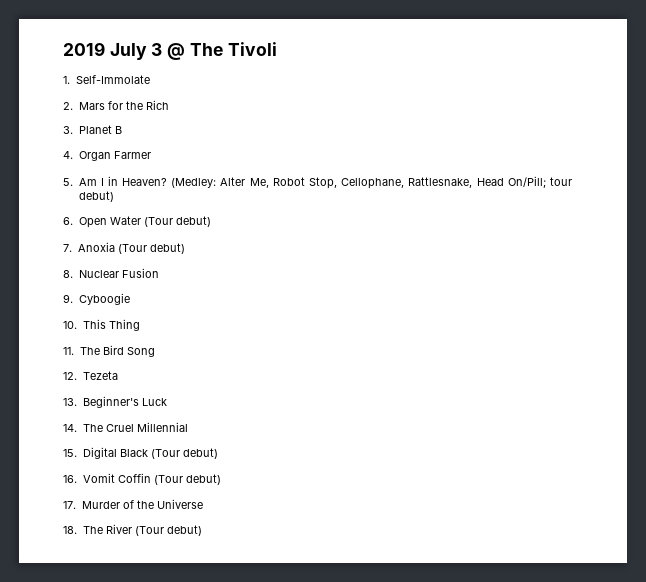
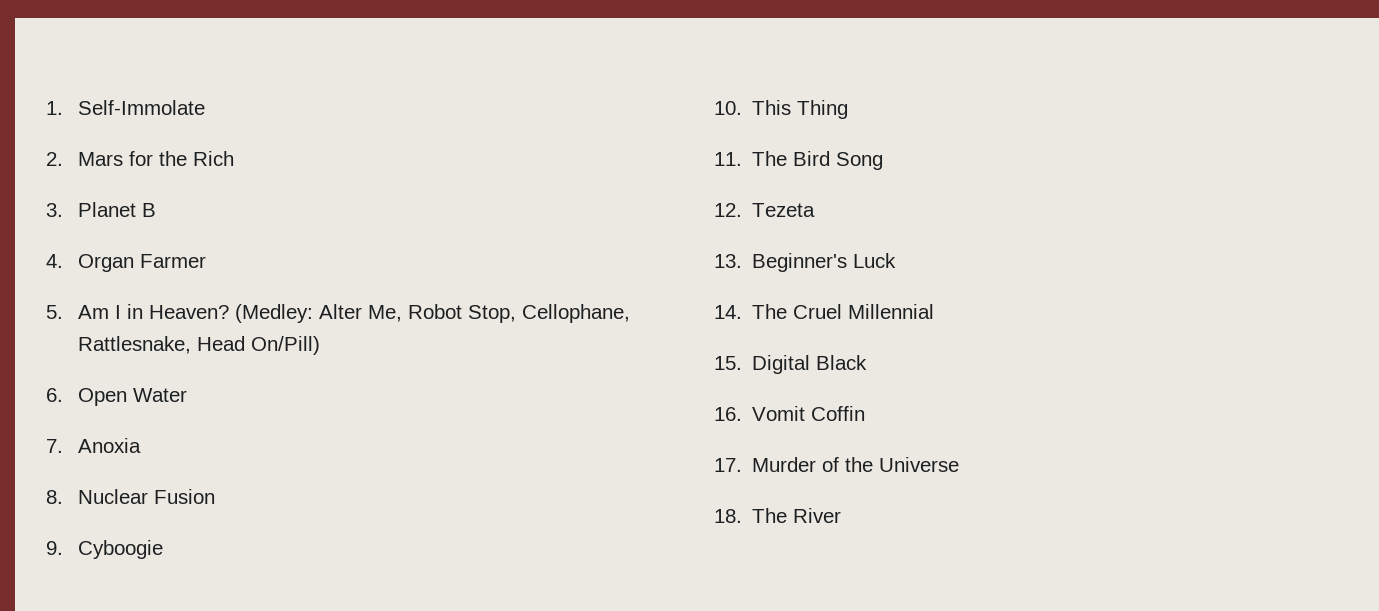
[63,42,277,60] 2019 July 3 @ The Tivoli // -> (46, 108) none
[507,176,572,188] [78,191,114,202] On/Pill; tour debut) -> [250,336,320,355] On/Pill)
[143,216,211,227] (Tour debut) -> (187, 395) none
[117,243,185,254] (Tour debut) -> (141, 445) none
[150,448,218,459] (Tour debut) -> (868, 362) none
[153,474,221,485] (Tour debut) -> (866, 413) none
[134,525,202,536] (Tour debut) -> (842, 515) none

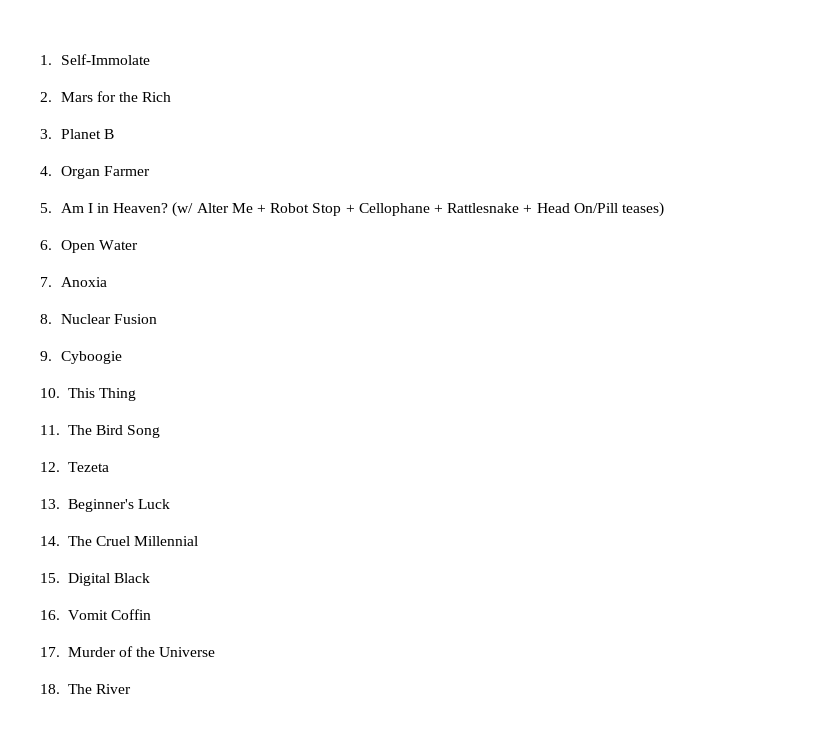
[234,304,630,323] [77,336,320,355] (Medley: Alter Me, Robot Stop, Cellophane, Rattlesnake, Head On/Pill) -> [172,202,664,217] (w/ Alter Me + Robot Stop + Cellophane + Rattlesnake + Head On/Pill teases)

